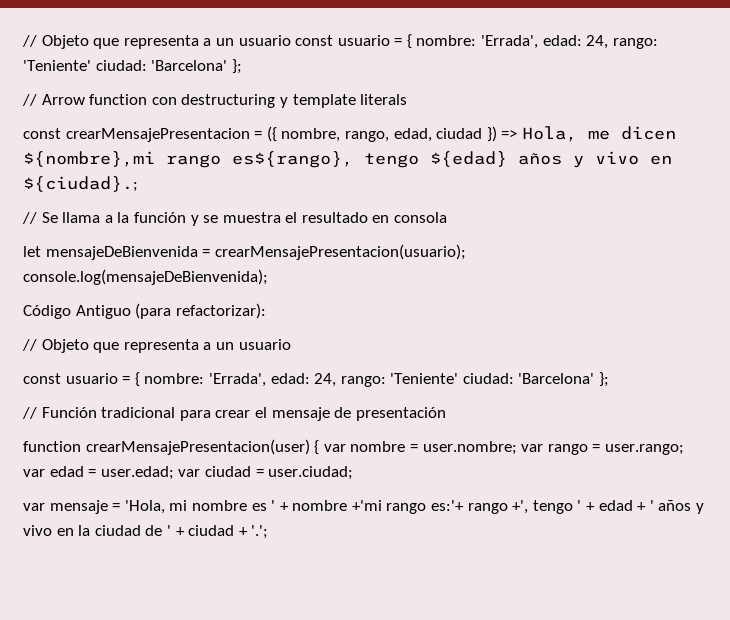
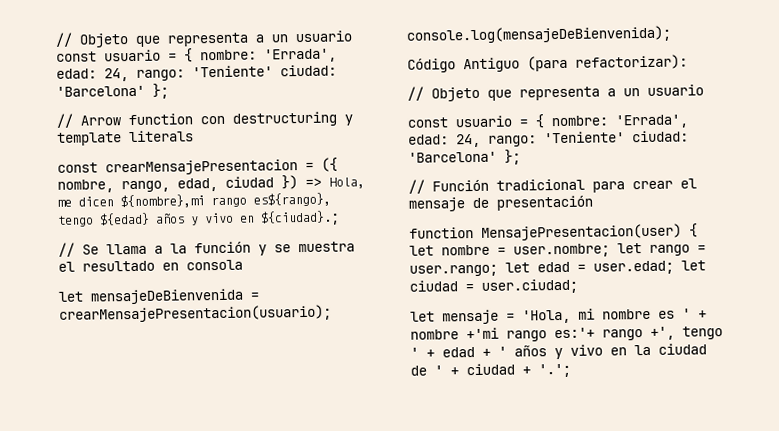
[85,439,346,455] crearMensajePresentacion(user) { var -> [481,223,698,241] [409,245,434,256] MensajePresentacion(user) { let
[521,444,544,452] var -> [617,243,642,254] let
[23,469,45,477] var -> [505,262,530,273] let
[178,469,201,477] var -> [681,260,706,271] let
[23,503,45,511] var -> [410,311,435,322] let

